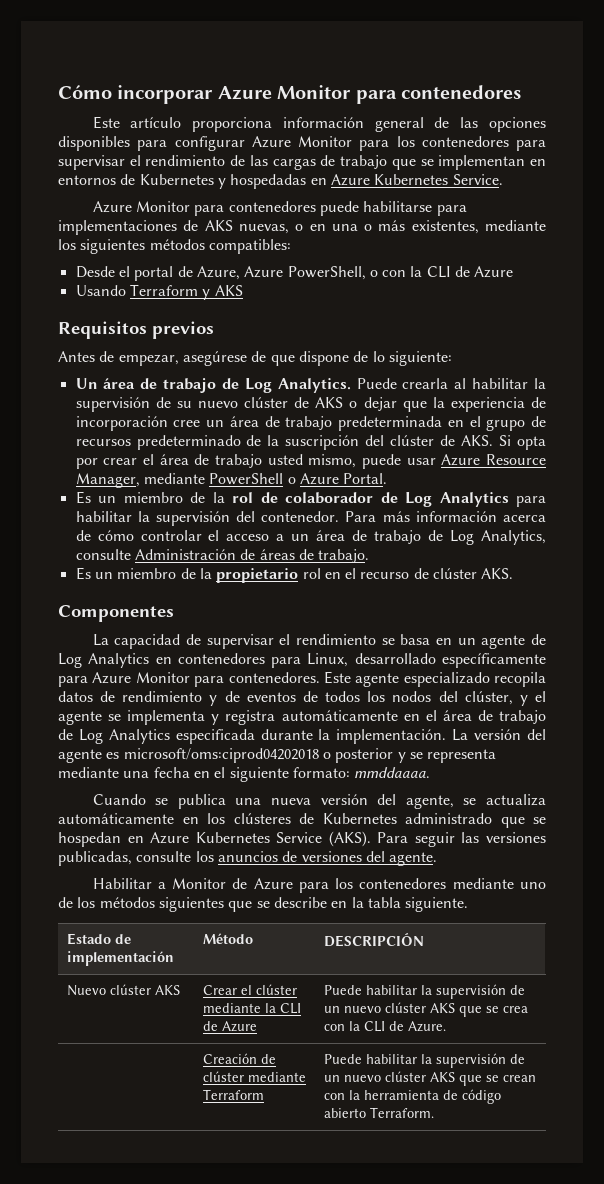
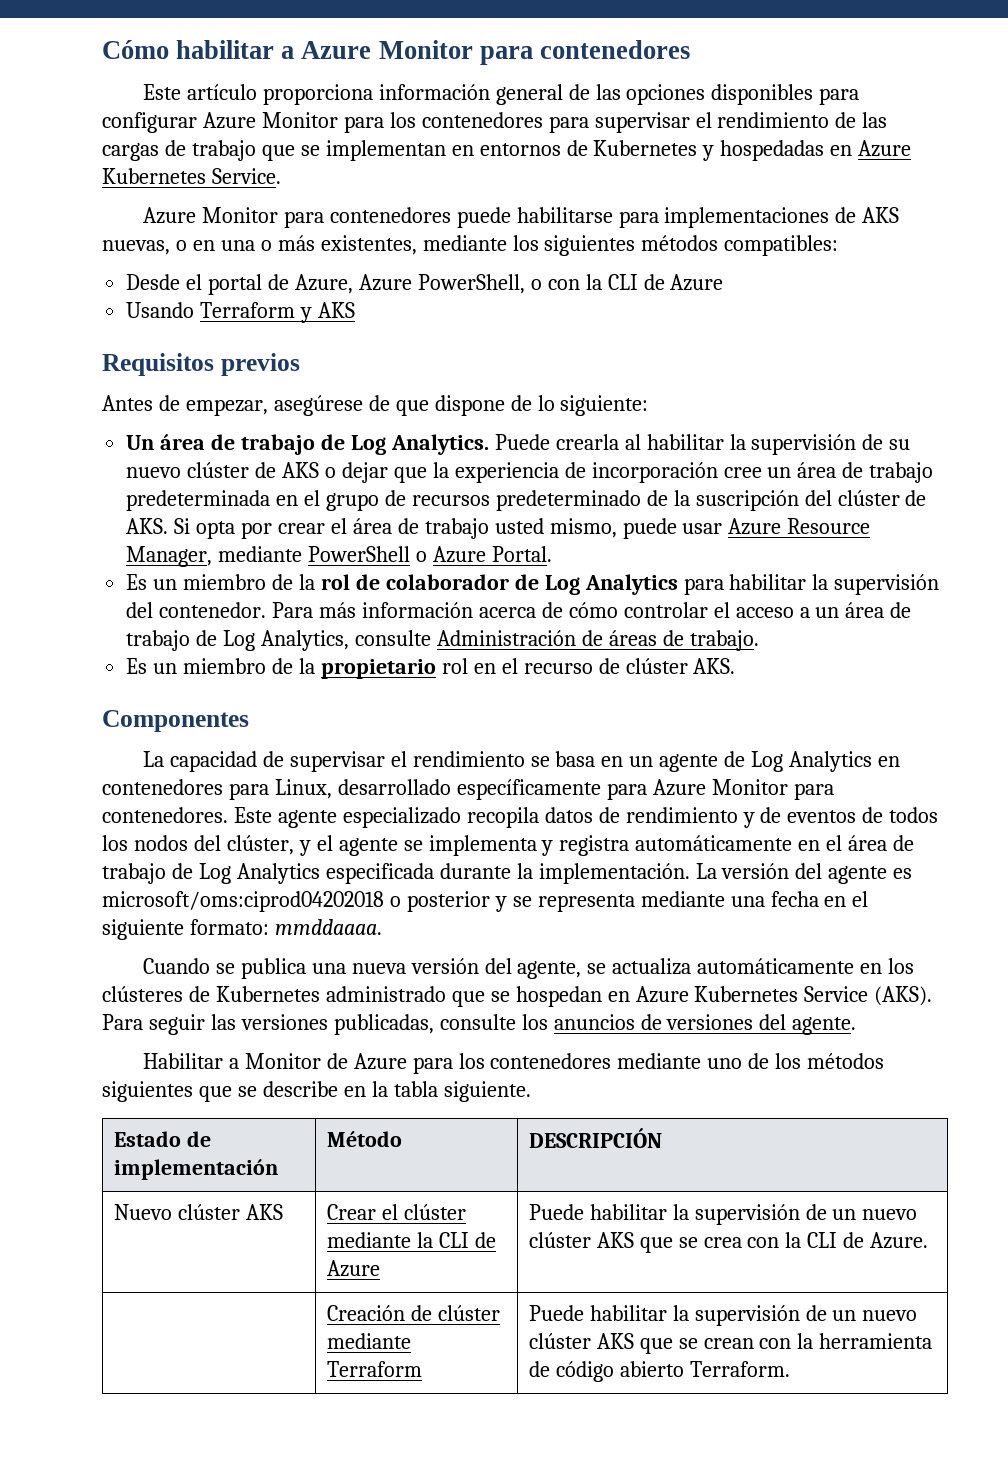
[117,85,214,104] incorporar -> [176,40,295,59] habilitar a

